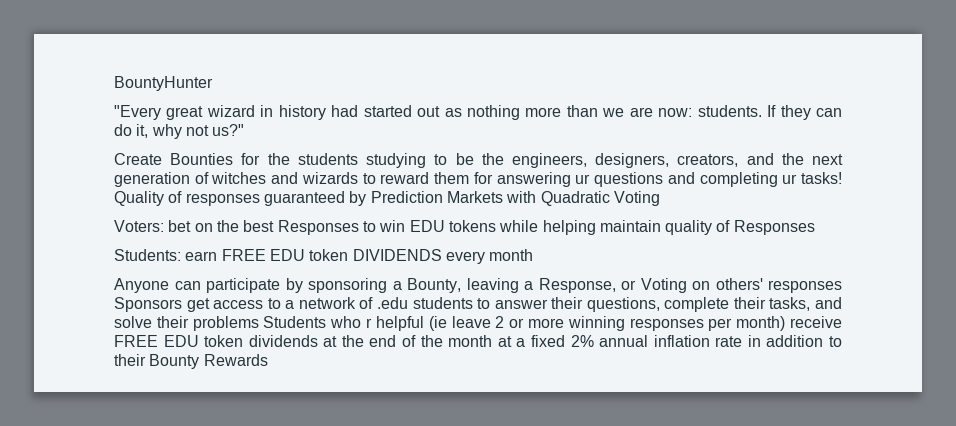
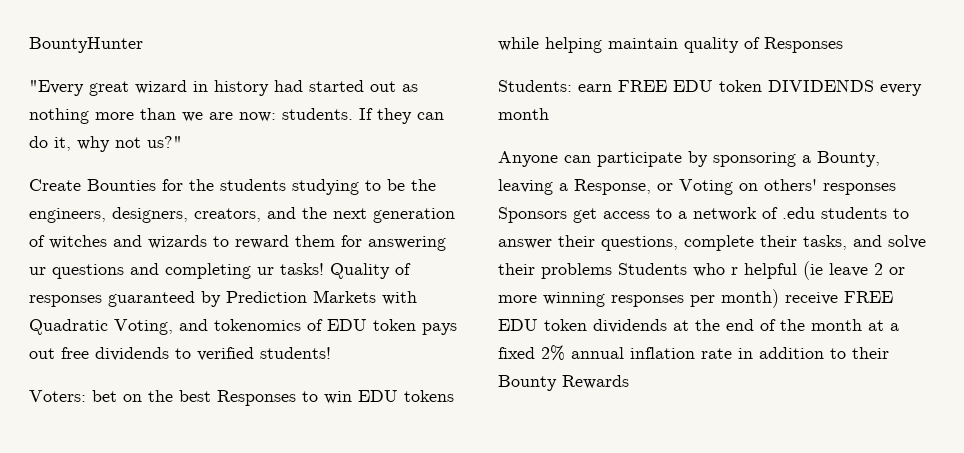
[613,191,660,206] Voting -> [114,319,457,335] [29,347,331,361] Voting, and tokenomics of EDU token pays out free dividends to verified students!

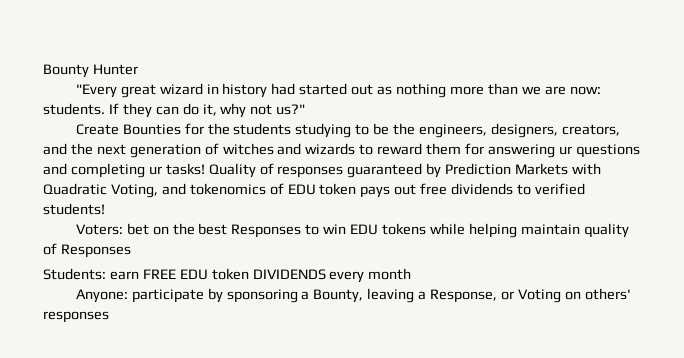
[29,37,143,53] BountyHunter -> [43,64,138,78] Bounty Hunter
[498,151,591,167] Anyone can -> [75,289,128,303] Anyone:
[498,207,909,223] [498,235,926,251] [498,261,905,280] [498,289,893,308] [498,319,899,333] [498,345,889,361] [498,375,629,391] Sponsors get access to a network of .edu students to answer their questions, complete their tasks, and solve their problems Students who r helpful (ie leave 2 or more winning responses per month) receive FREE EDU token dividends at the end of the month at a fixed 2% annual inflation rate in addition to their Bounty Rewards -> (109, 317) none

